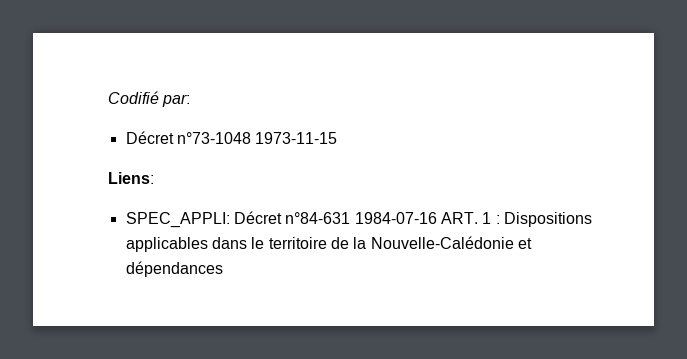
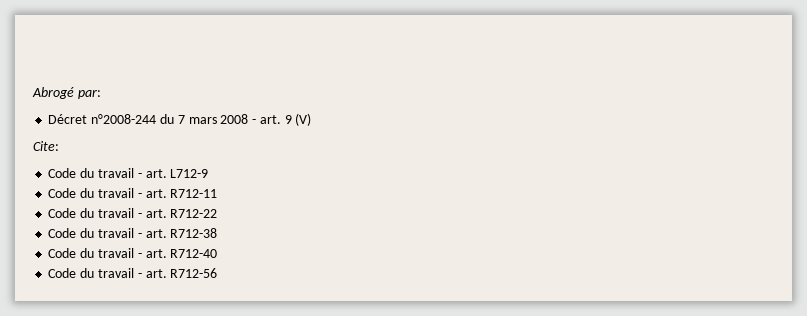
[108,91,159,104] Codifié -> [32,87,74,99] Abrogé
[176,132,338,144] [108,172,154,184] [125,211,592,228] [125,236,532,252] [125,261,223,277] n°73-1048 1973-11-15 // Liens: // SPEC_APPLI: Décret n°84-631 1984-07-16 ART. 1 : Dispositions applicables dans le territoire de la Nouvelle-Calédonie et dépendances -> [91,113,312,126] [33,141,59,151] [48,168,209,178] [48,188,218,198] [48,208,218,218] [48,228,218,238] [48,248,218,258] [48,268,218,278] n°2008-244 du 7 mars 2008 - art. 9 (V) // Cite: // Code du travail - art. L712-9 // Code du travail - art. R712-11 // Code du travail - art. R712-22 // Code du travail - art. R712-38 // Code du travail - art. R712-40 // Code du travail - art. R712-56

